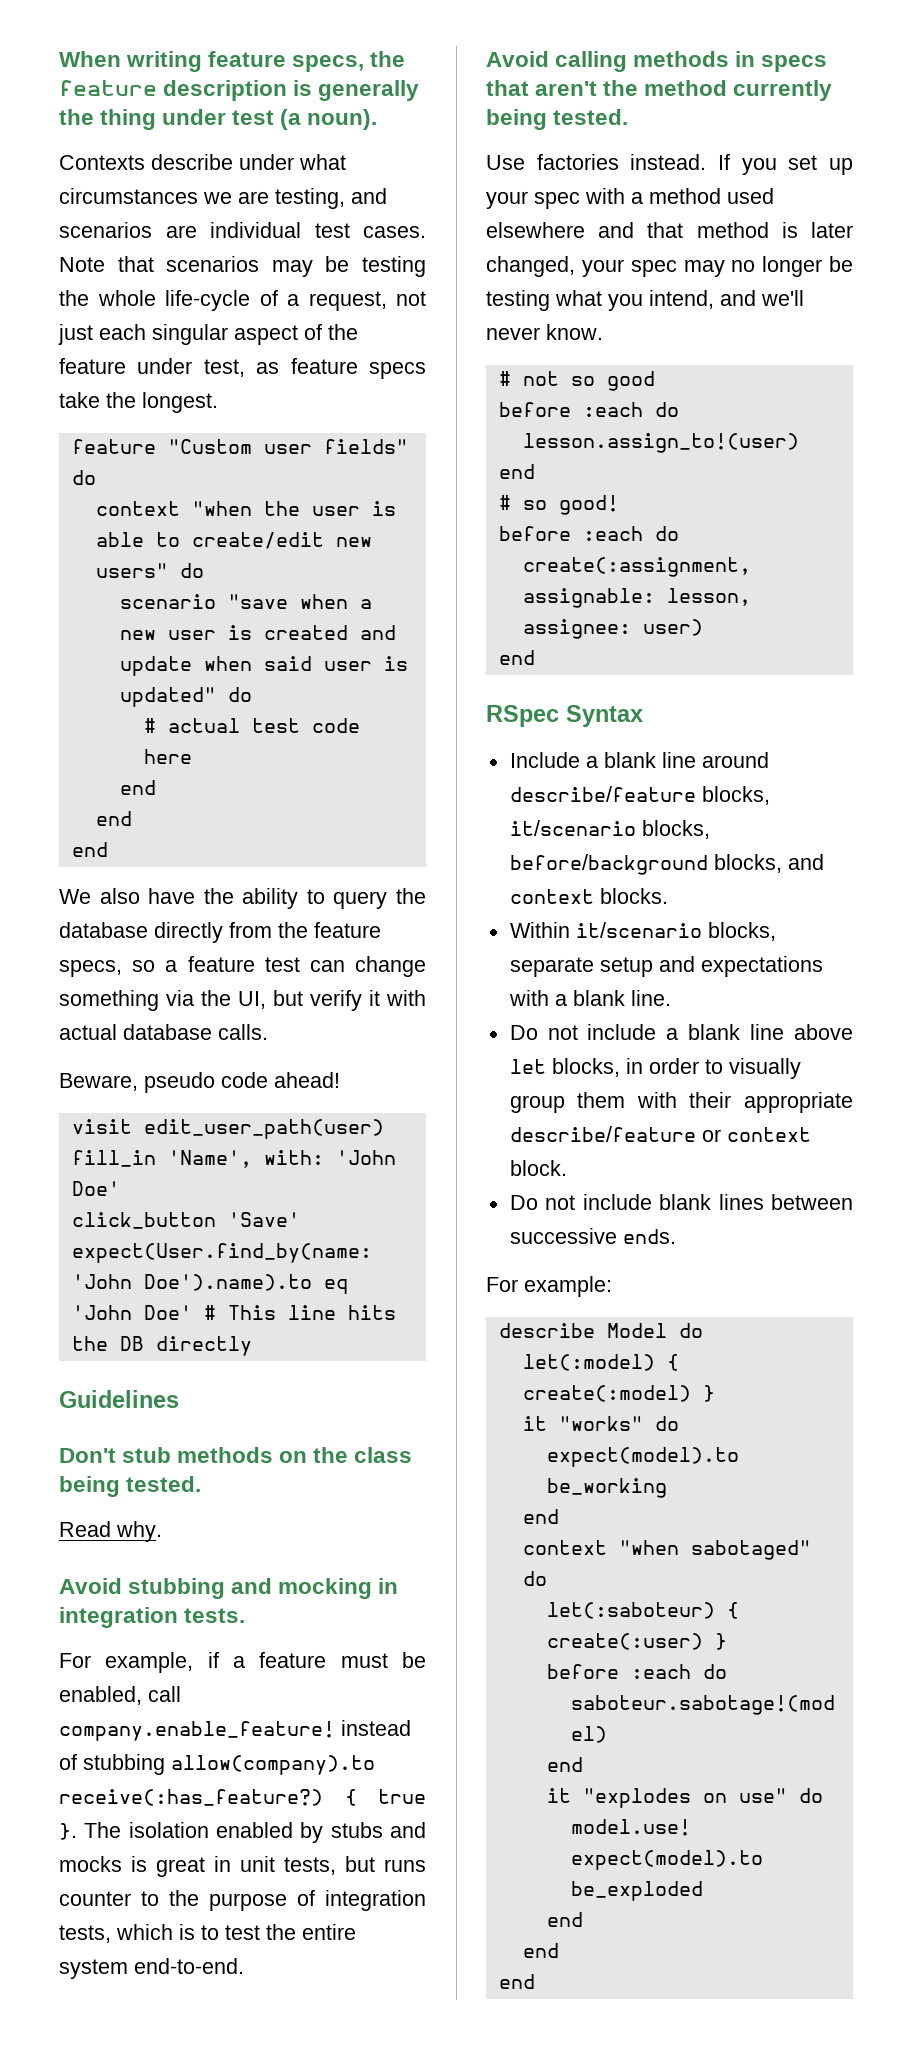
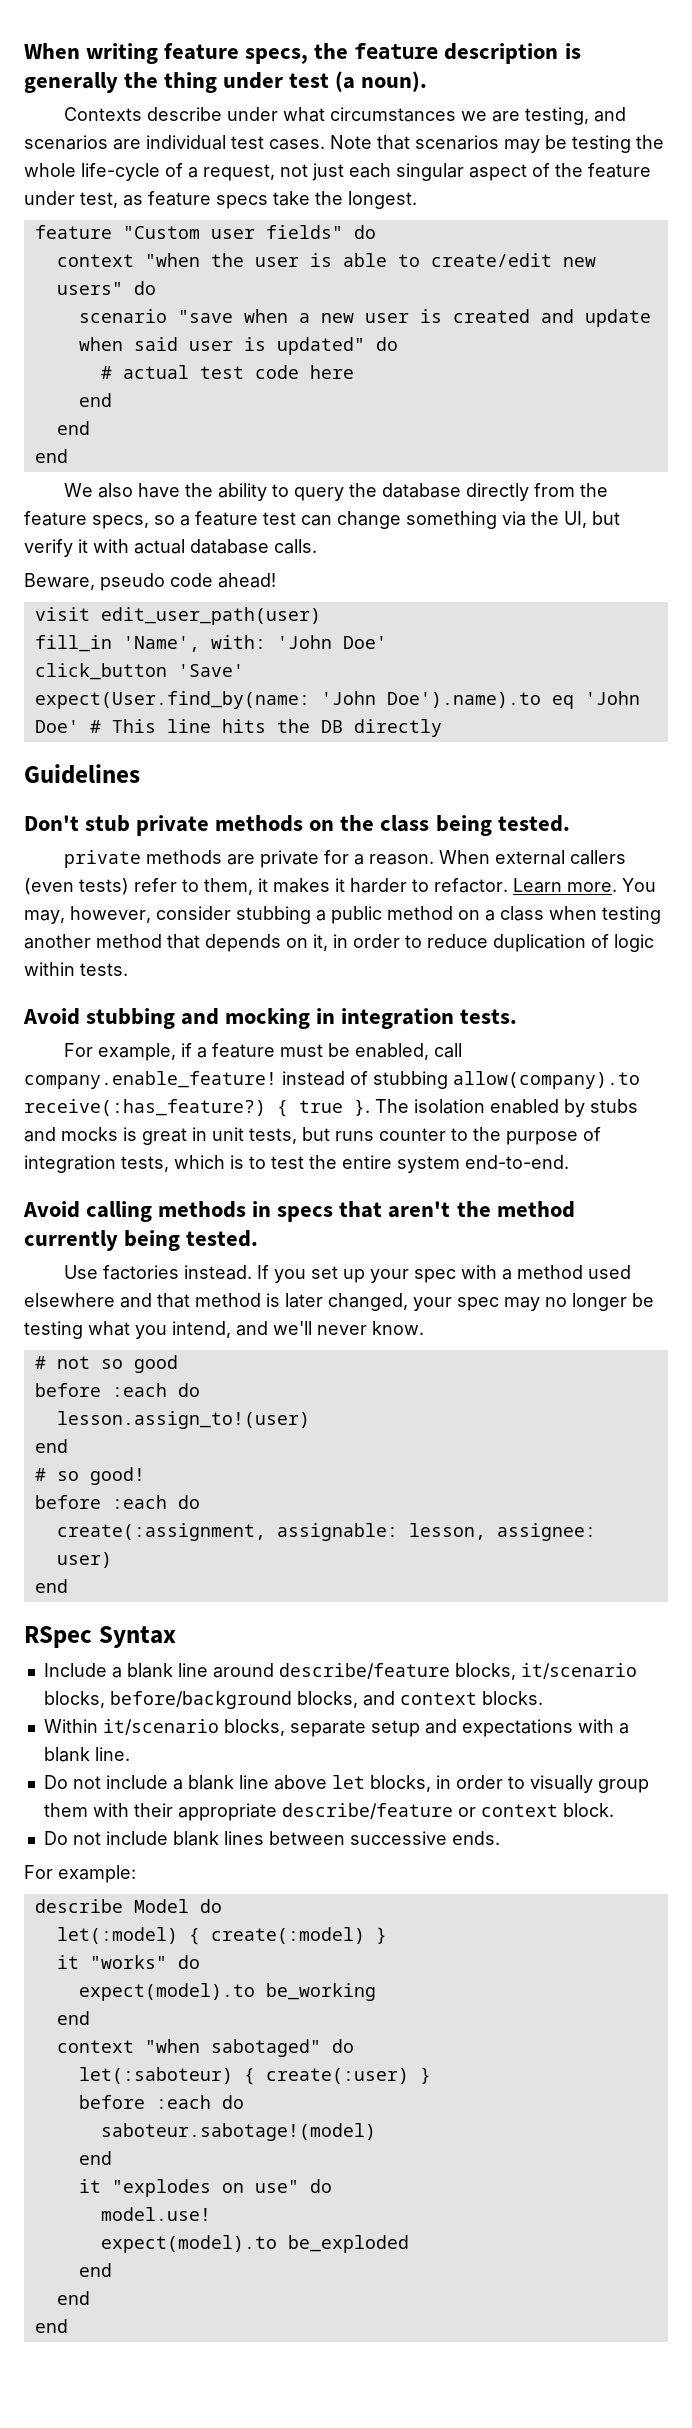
(172, 1455) none -> [136,815,210,836] private
[59,1521,162,1542] Read why. -> [64,850,627,868] [24,878,656,895] [24,906,661,924] [24,934,654,952] [24,962,128,976] private methods are private for a reason. When external callers (even tests) refer to them, it makes it harder to refactor. Learn more. You may, however, consider stubbing a public method on a class when testing another method that depends on it, in order to reduce duplication of logic within tests.

